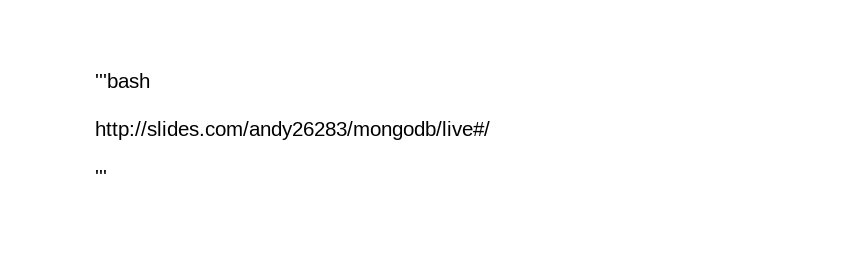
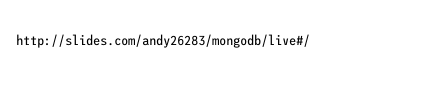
[95,73,150,88] '''bash // -> (16, 41) none
[95,170,107,184] // ''' -> (310, 41) none

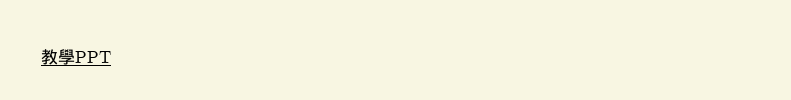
[16,34,310,48] http://slides.com/andy26283/mongodb/live#/ -> [41,49,111,65] 教學PPT

